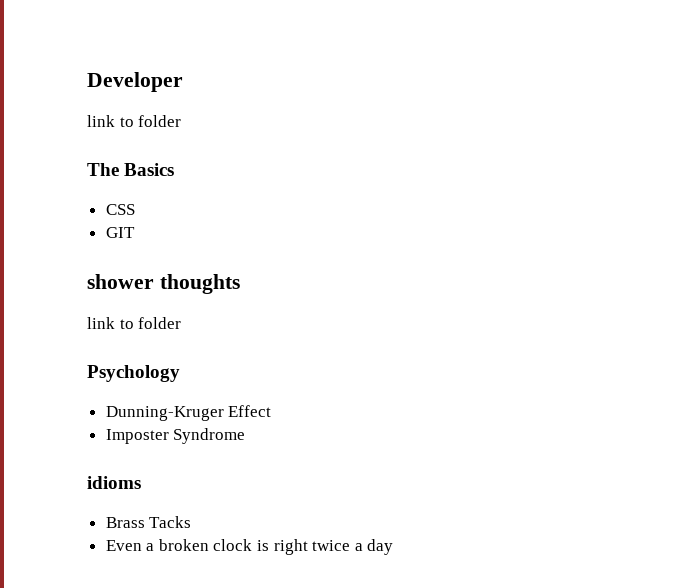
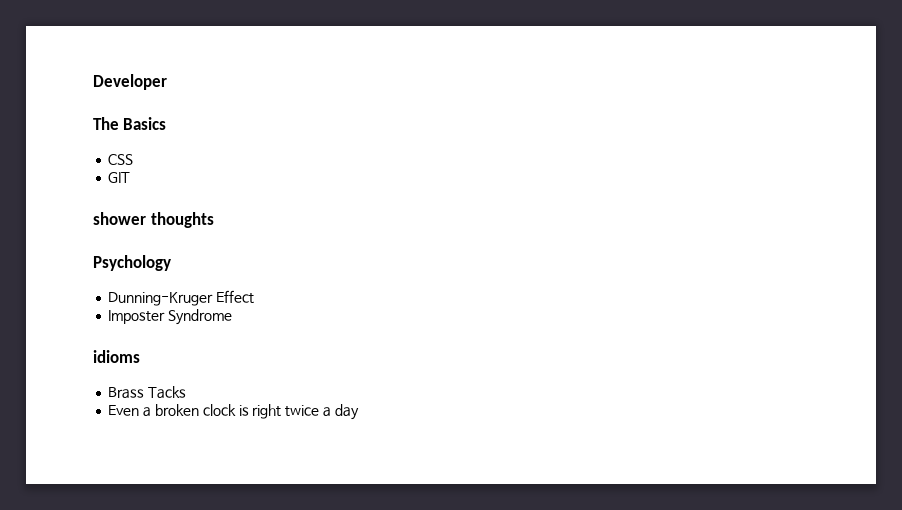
[87,115,182,127] // link to folder -> (167, 82) none
[87,317,182,329] // link to folder -> (214, 220) none

